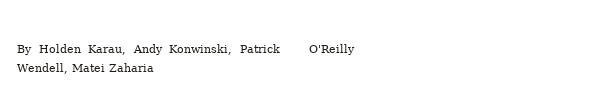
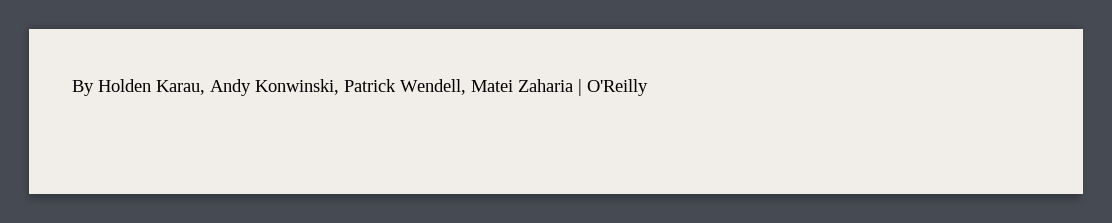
(154, 67) // -> [578,79,582,96] |

